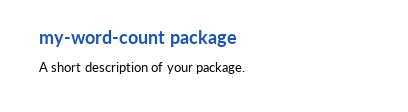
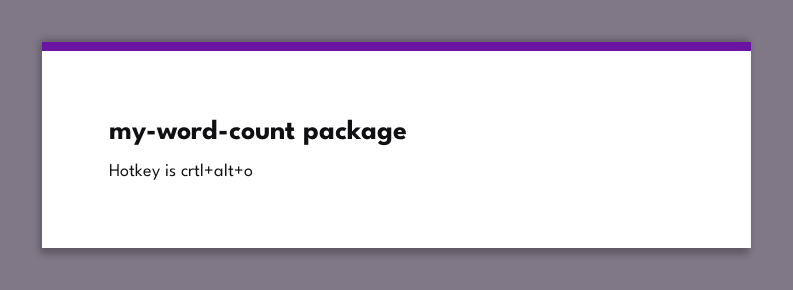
[39,62,245,74] A short description of your package. -> [109,163,253,180] Hotkey is crtl+alt+o

